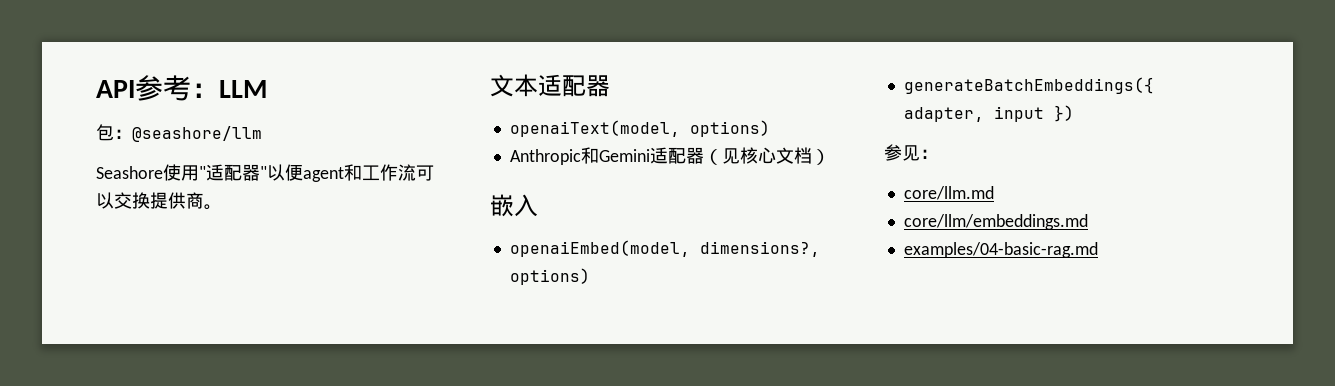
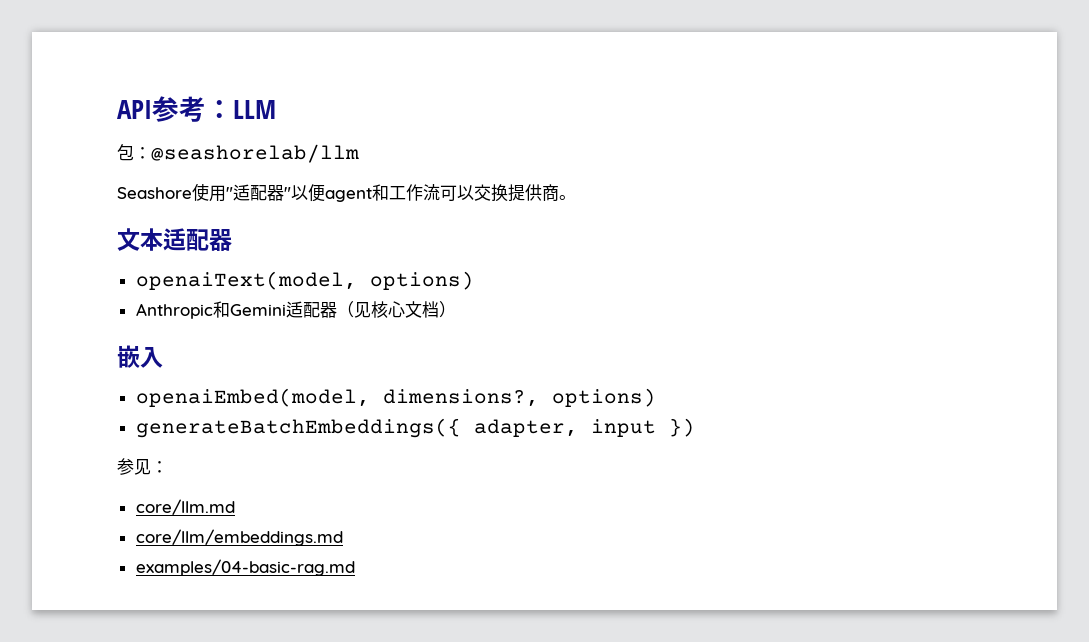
[132,126,262,142] @seashore/llm -> [151,144,359,163] @seashorelab/llm

